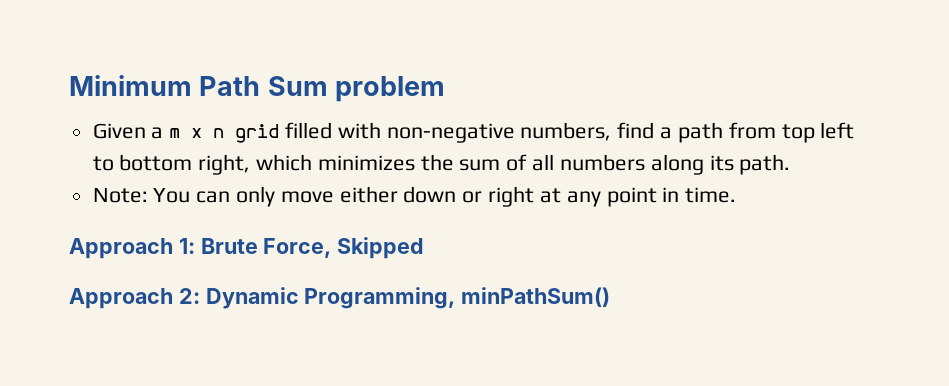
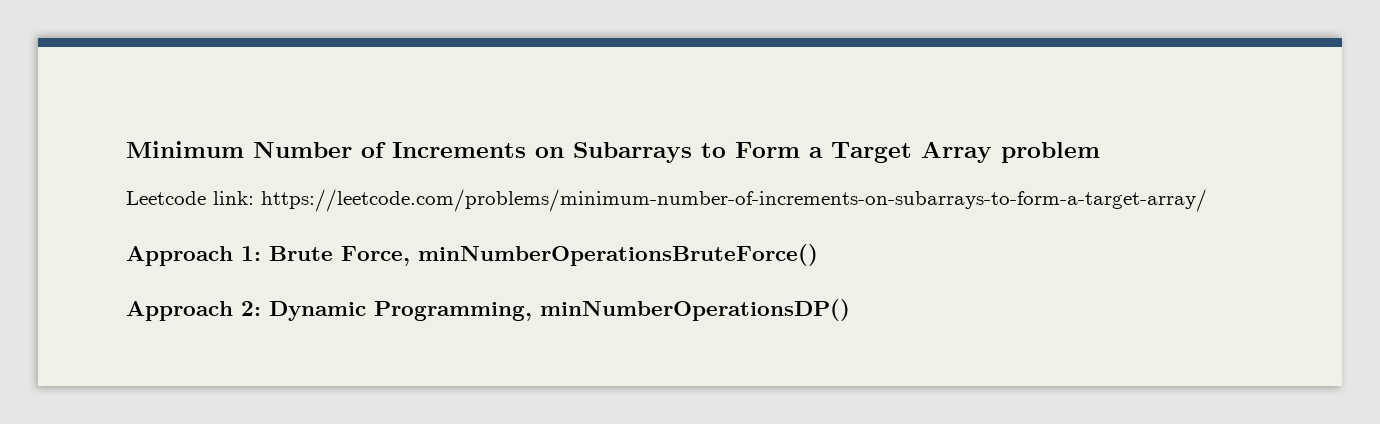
[199,76,445,102] [92,122,855,143] [92,154,791,175] [92,186,737,207] Path Sum problem // Given a m x n grid filled with non-negative numbers, find a path from top left to bottom right, which minimizes the sum of all numbers along its path. // Note: You can only move either down or right at any point in time. -> [253,141,1100,163] [126,189,1207,212] Number of Increments on Subarrays to Form a Target Array problem // Leetcode link: https://leetcode.com/problems/minimum-number-of-increments-on-subarrays-to-form-a-target-array/
[337,237,425,259] Skipped -> [418,244,818,266] minNumberOperationsBruteForce()
[461,287,611,307] minPathSum() -> [540,299,850,321] minNumberOperationsDP()

